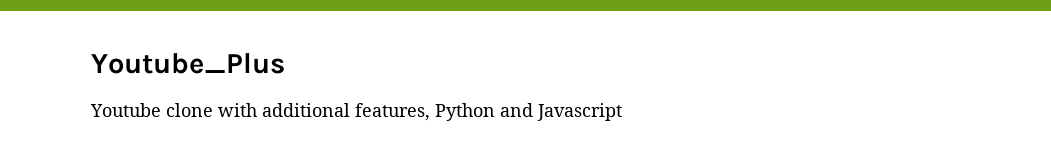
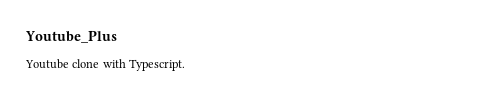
[262,103,622,121] additional features, Python and Javascript -> [129,59,186,71] Typescript.

